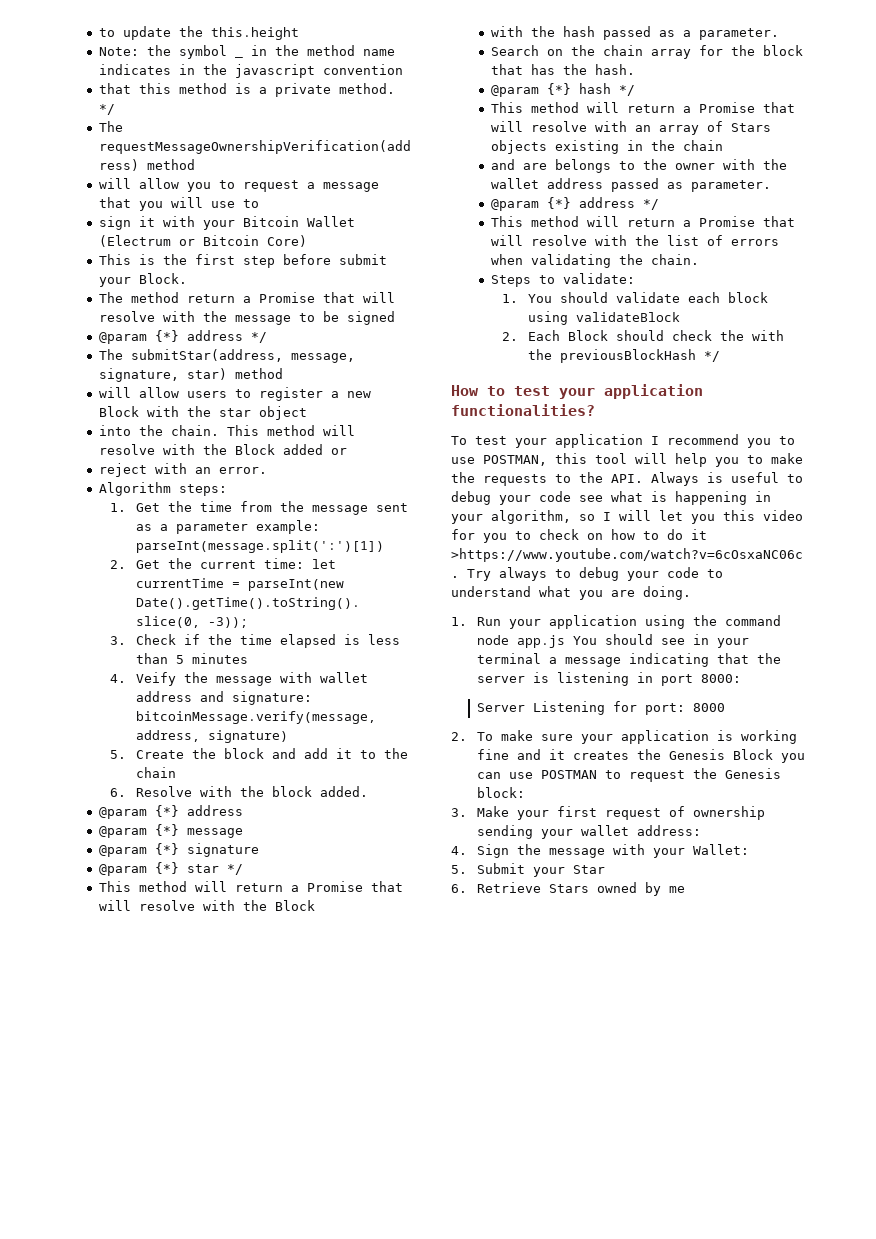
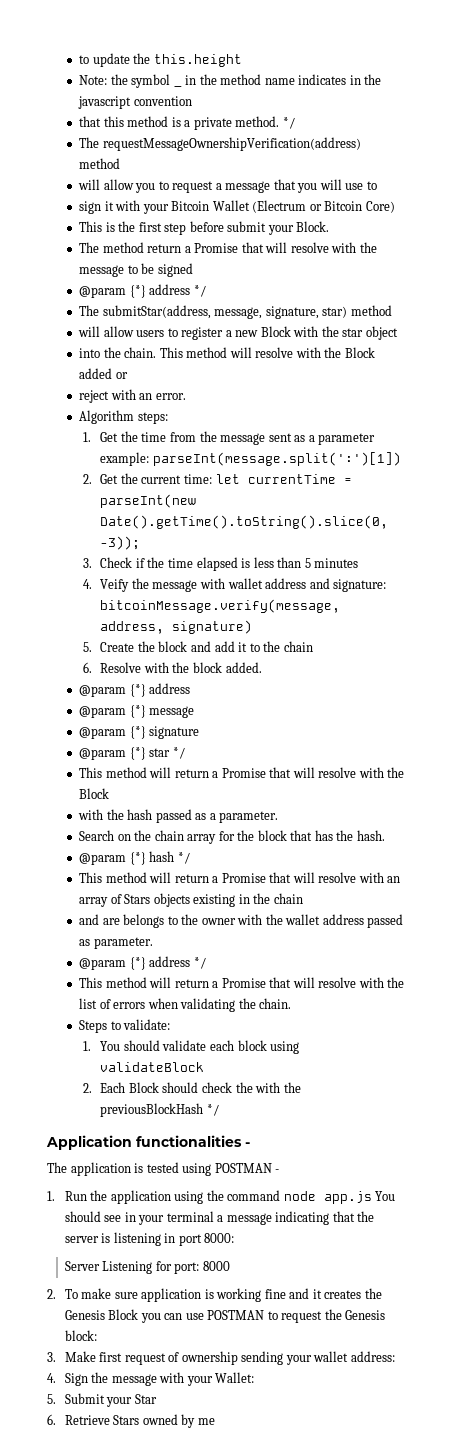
[451,384,703,399] [451,404,595,416] [451,434,795,448] [451,453,803,467] [451,472,803,486] [451,491,771,505] [451,510,803,524] [451,529,707,543] [451,548,803,562] [451,567,723,581] [451,586,691,600] How to test your application functionalities? // To test your application I recommend you to use POSTMAN, this tool will help you to make the requests to the API. Always is useful to debug your code see what is happening in your algorithm, so I will let you this video for you to check on how to do it >https://www.youtube.com/watch?v=6cOsxaNC06c . Try always to debug your code to understand what you are doing. -> [46,1135,250,1150] [47,1162,280,1176] Application functionalities - // The application is tested using POSTMAN -
[508,619,541,629] your -> [90,1190,108,1201] the
[580,734,613,744] your -> (138, 1295) none
[516,810,549,820] your -> (96, 1356) none

